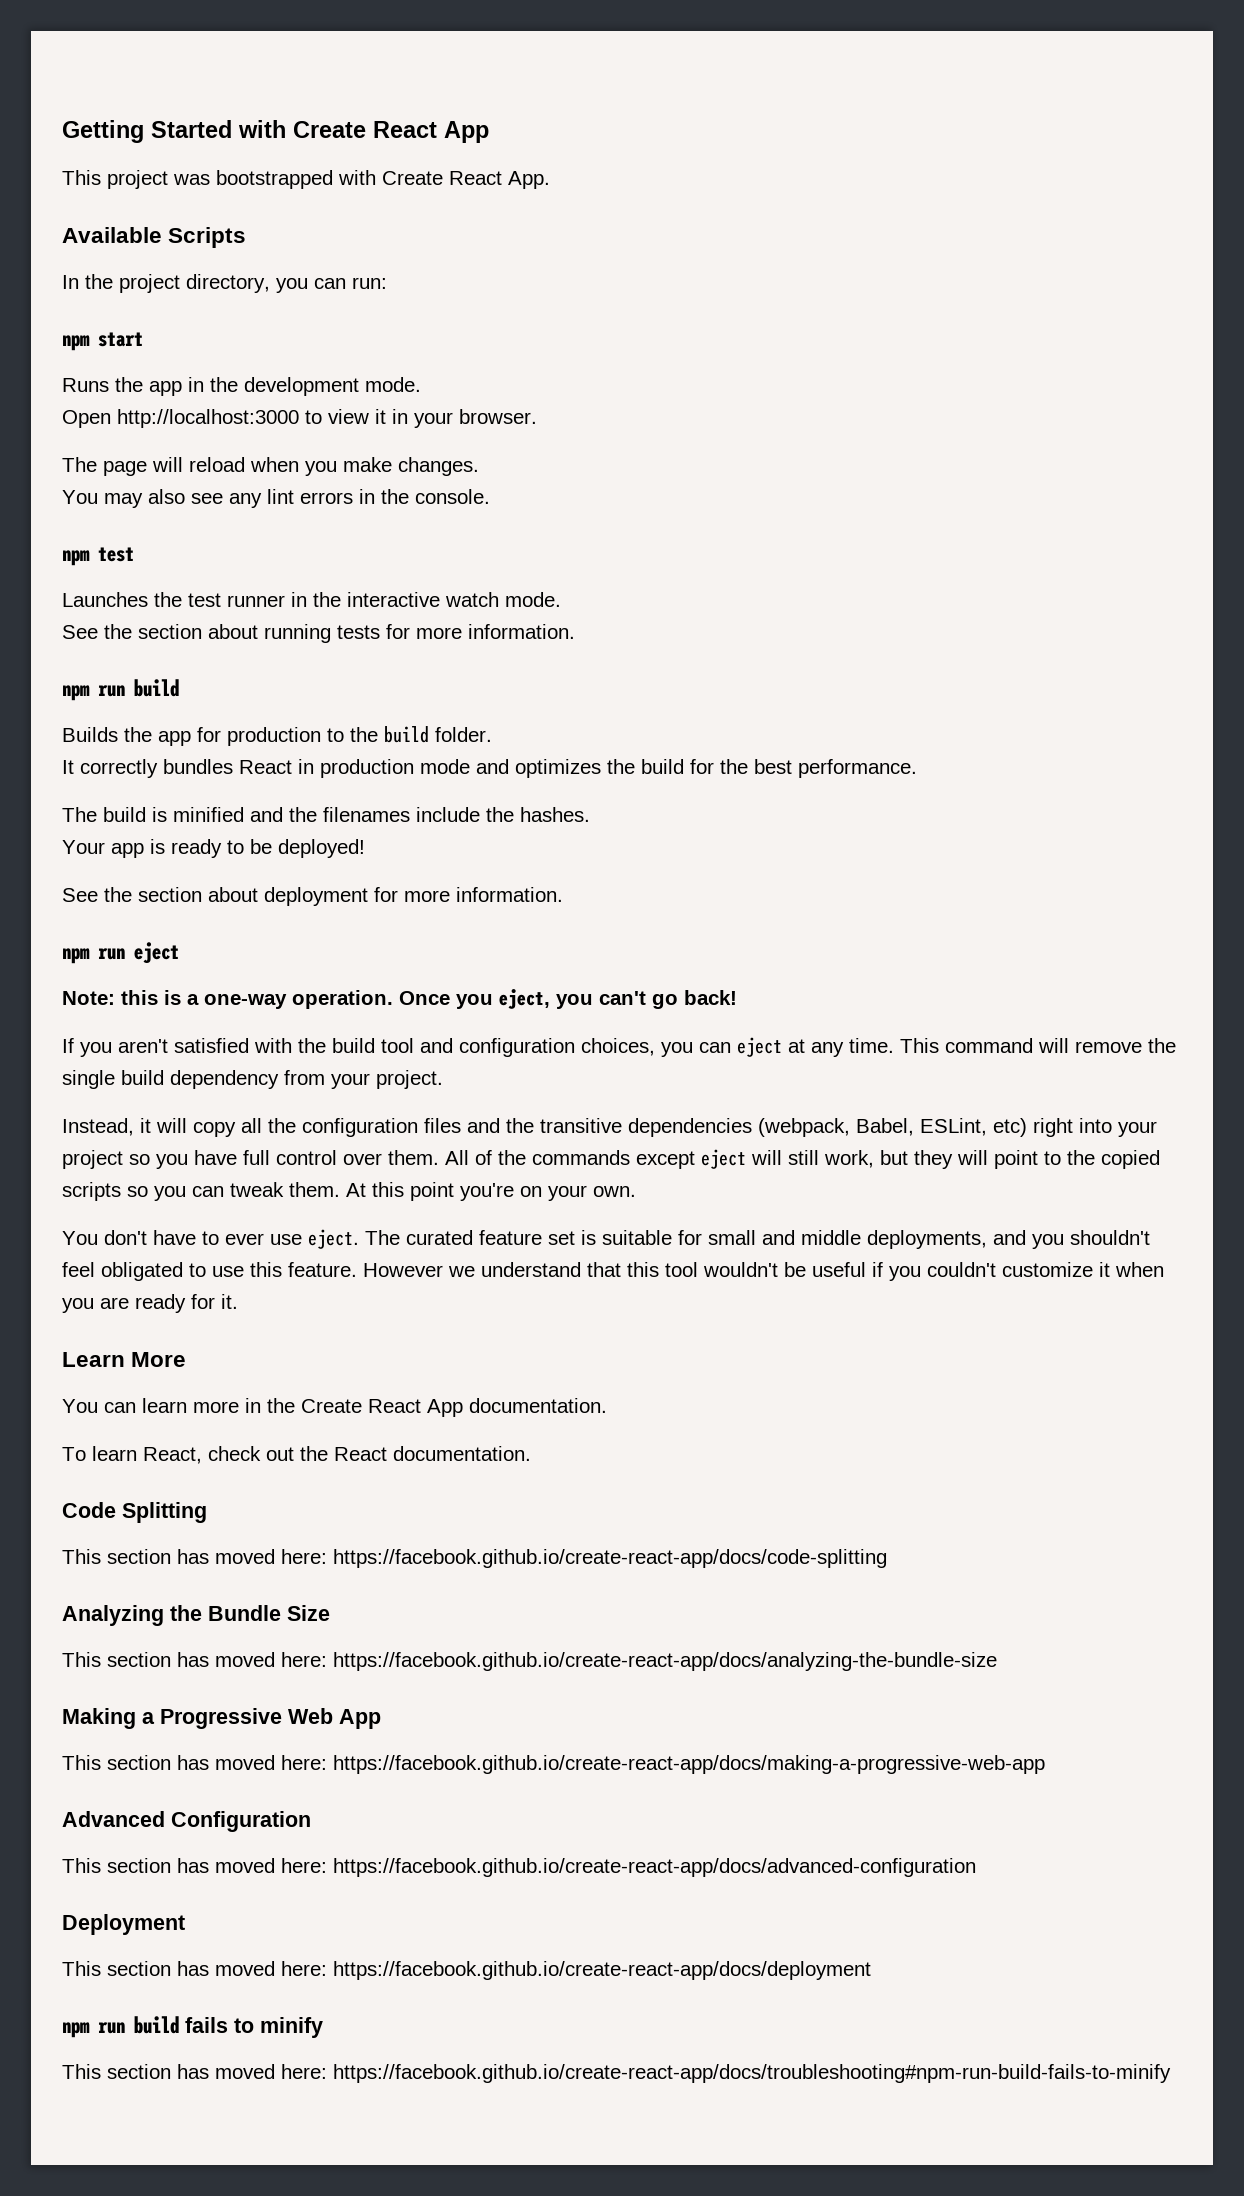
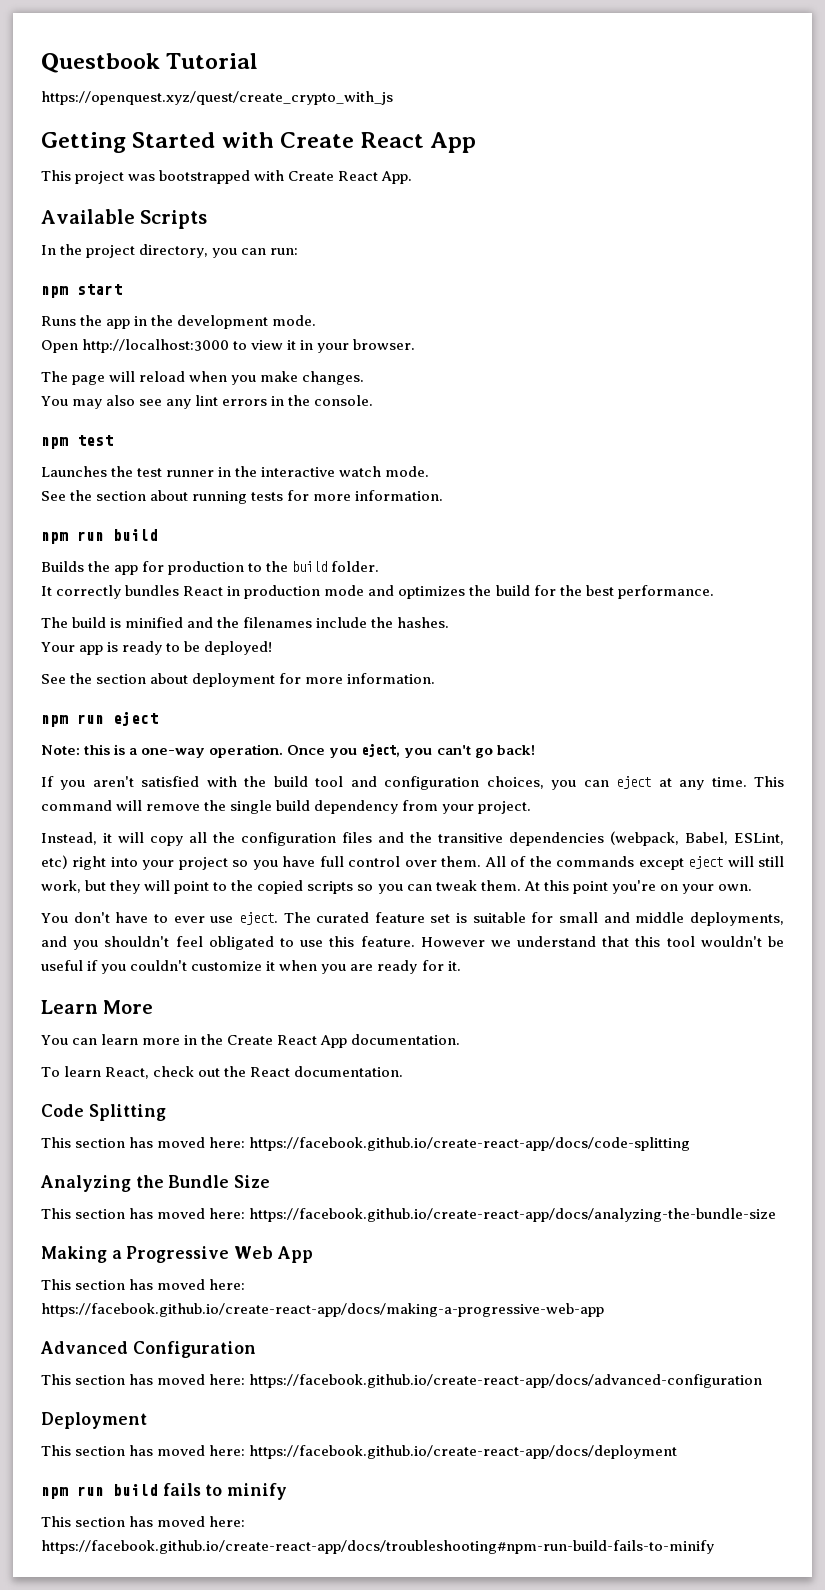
(62, 131) none -> [41,53,259,73] [41,91,393,105] Questbook Tutorial // https://openquest.xyz/quest/create_crypto_with_js //

